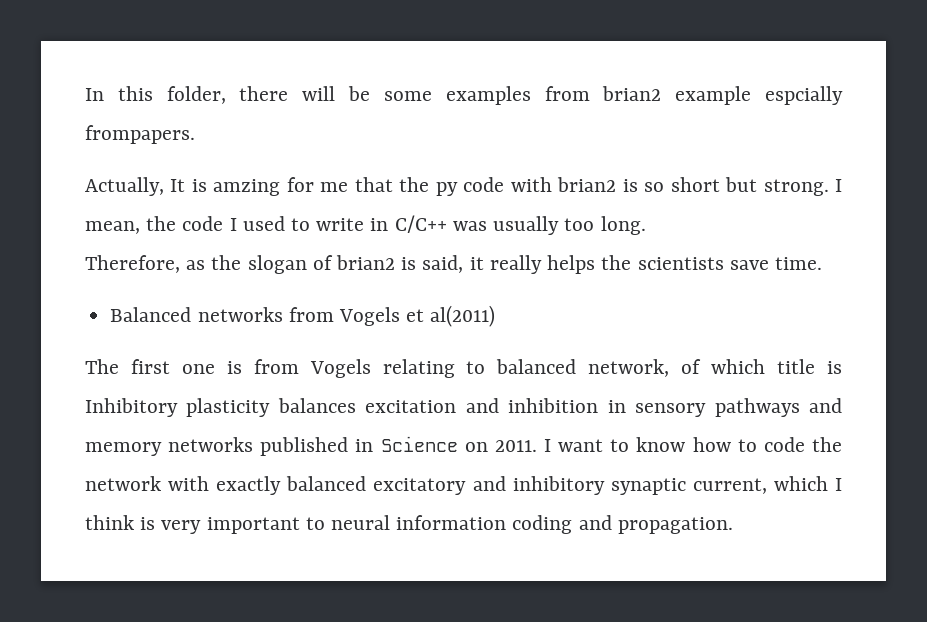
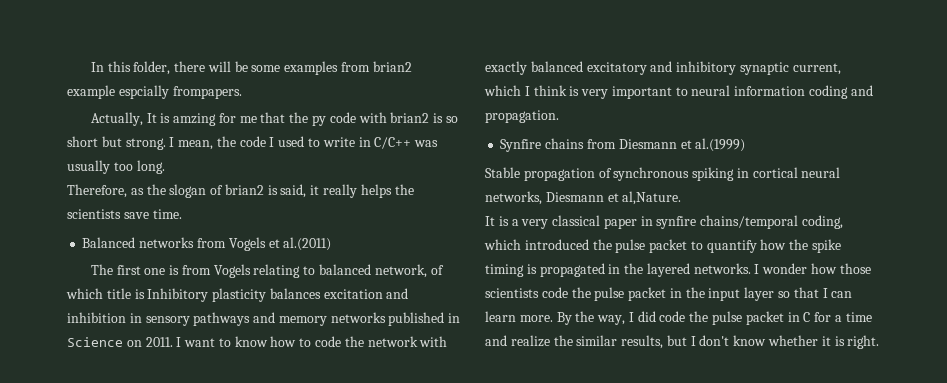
[430,305,496,327] al(2011) -> [283,237,332,251] al.(2011)
(733, 525) none -> [500,138,746,152] [485,167,841,181] [485,191,682,205] [485,215,844,229] [484,239,842,253] [485,263,871,277] [485,287,853,301] [485,311,872,325] [485,335,880,349] // Synfire chains from Diesmann et al.(1999) // Stable propagation of synchronous spiking in cortical neural networks, Diesmann et al,Nature. // It is a very classical paper in synfire chains/temporal coding, which introduced the pulse packet to quantify how the spike timing is propagated in the layered networks. I wonder how those scientists code the pulse packet in the input layer so that I can learn more. By the way, I did code the pulse packet in C for a time and realize the similar results, but I don't know whether it is right.

